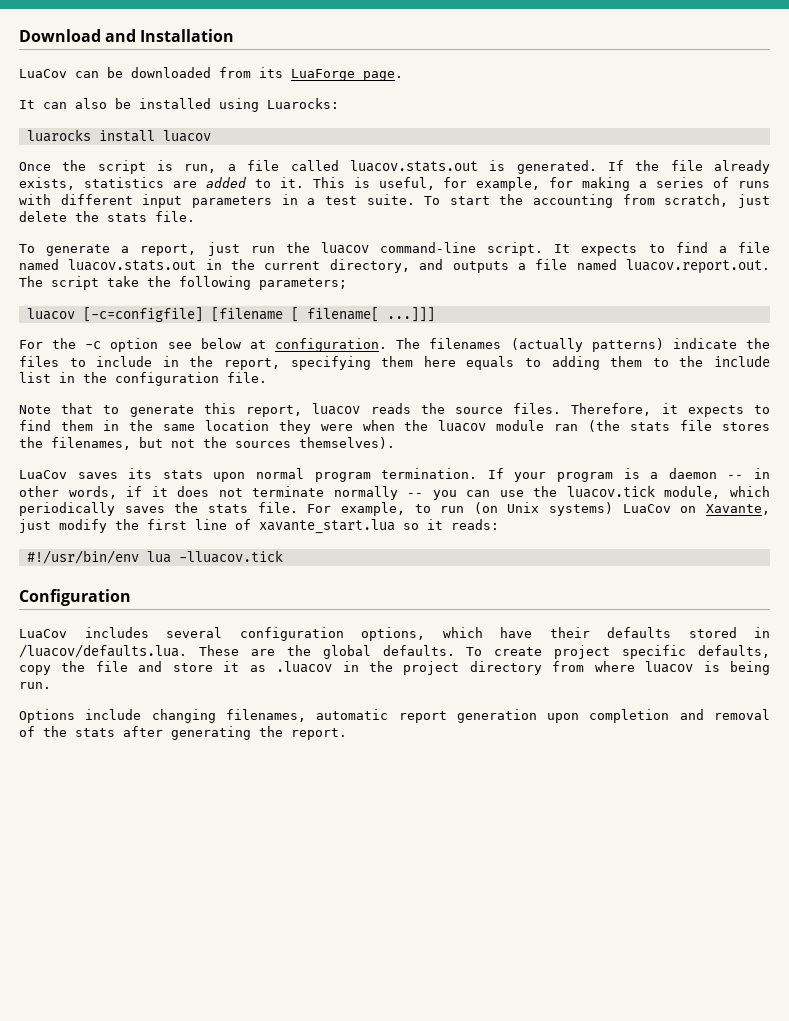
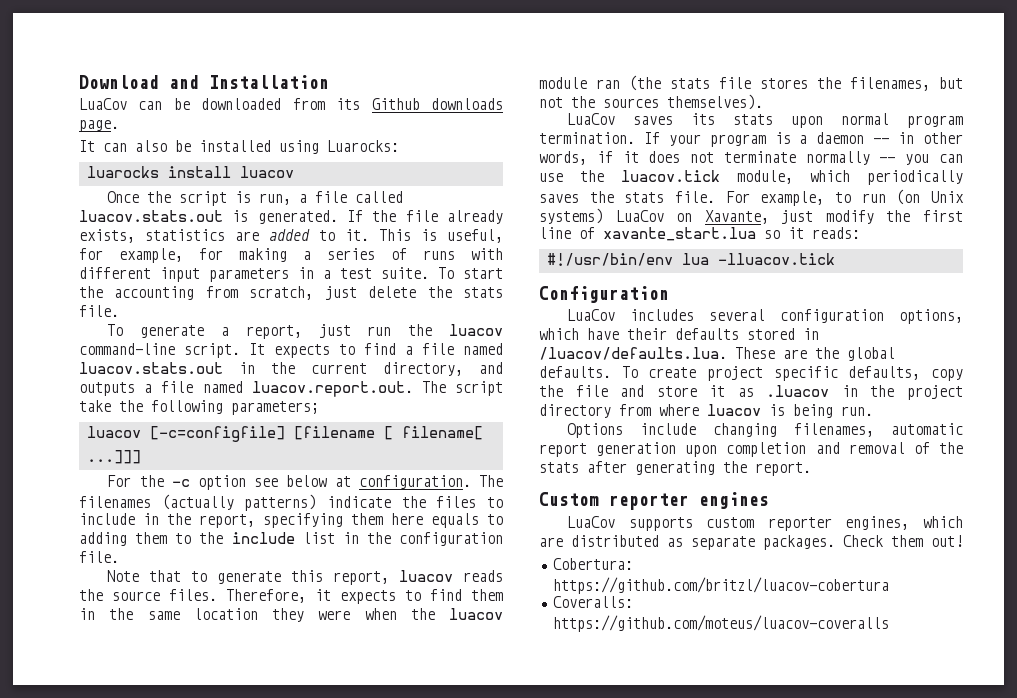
[291,69,355,81] LuaForge -> [371,98,503,110] Github downloads
(347, 734) none -> [539,492,769,510] [567,516,963,531] [539,535,963,550] [552,558,633,570] [552,577,889,594] [552,596,633,608] [552,615,889,632] // Custom reporter engines // LuaCov supports custom reporter engines, which are distributed as separate packages. Check them out! // Cobertura: https://github.com/britzl/luacov-cobertura // Coveralls: https://github.com/moteus/luacov-coveralls

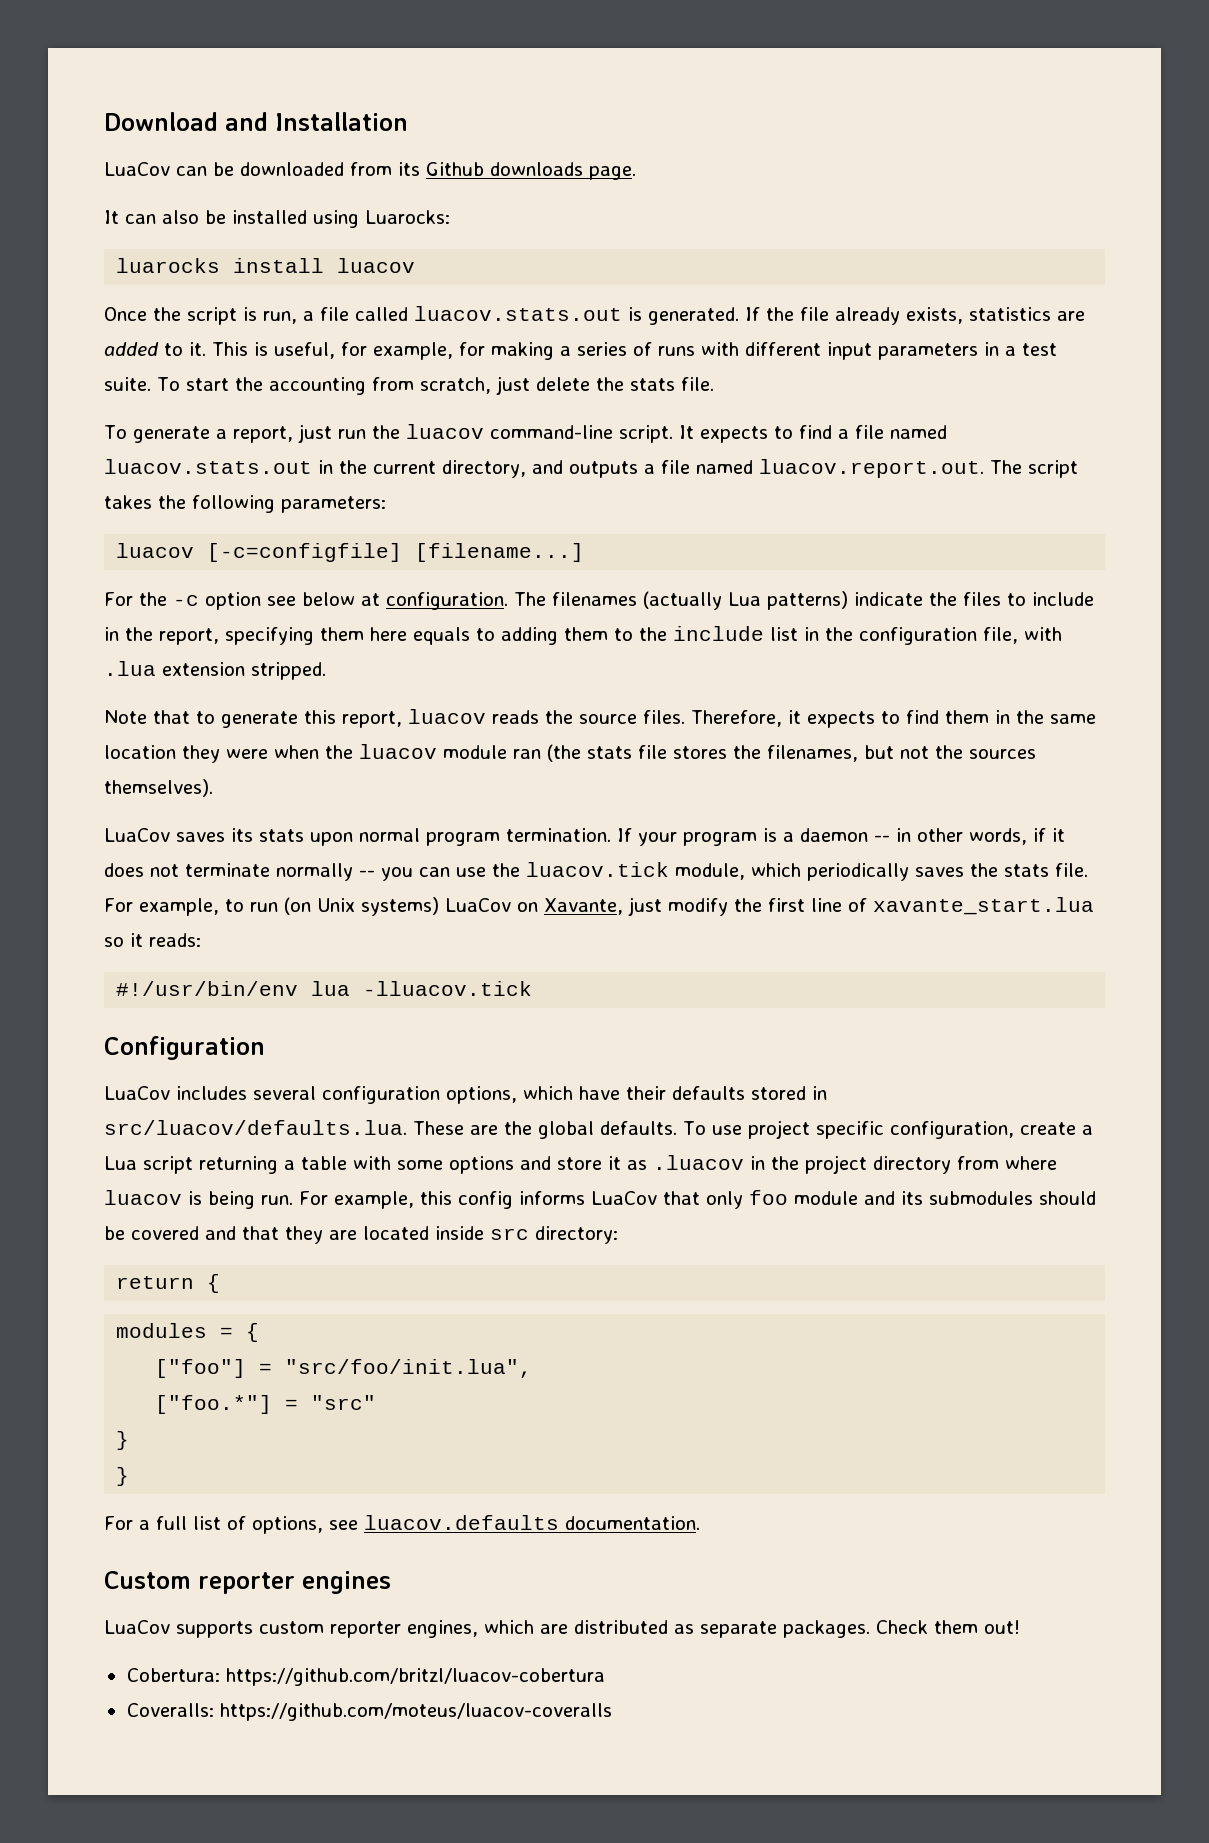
[79,400,111,412] take -> [104,495,152,509] takes
[231,401,319,415] parameters; -> [281,496,386,513] parameters:
[293,426,483,440] [86,450,141,464] [filename [ filename[ ...]]] -> [415,543,585,562] [filename...]
(234, 502) none -> [728,592,761,606] Lua
[79,551,119,563] file. -> [983,627,1062,644] [104,661,326,680] file, with .lua extension stripped.
[539,347,727,360] /luacov/defaults.lua. -> [104,1120,407,1135] src/luacov/defaults.lua.
[648,367,697,378] create -> [711,1125,742,1135] use
[848,366,963,381] [539,385,608,397] defaults, copy the file -> [889,1121,1093,1139] [104,1156,514,1174] configuration, create a Lua script returning a table with some options
[567,423,963,438] [539,442,964,457] [539,461,811,476] // Options include changing filenames, automatic report generation upon completion and removal of the stats after generating the report. -> [299,1190,1096,1209] [104,1226,618,1244] [116,1274,221,1293] [116,1323,260,1342] [155,1359,533,1378] [155,1395,377,1414] [116,1431,130,1450] [116,1467,130,1486] [104,1515,700,1534] For example, this config informs LuaCov that only foo module and its submodules should be covered and that they are located inside src directory: // return { // modules = { // ["foo"] = "src/foo/init.lua", // ["foo.*"] = "src" // } // } // For a full list of options, see luacov.defaults documentation.

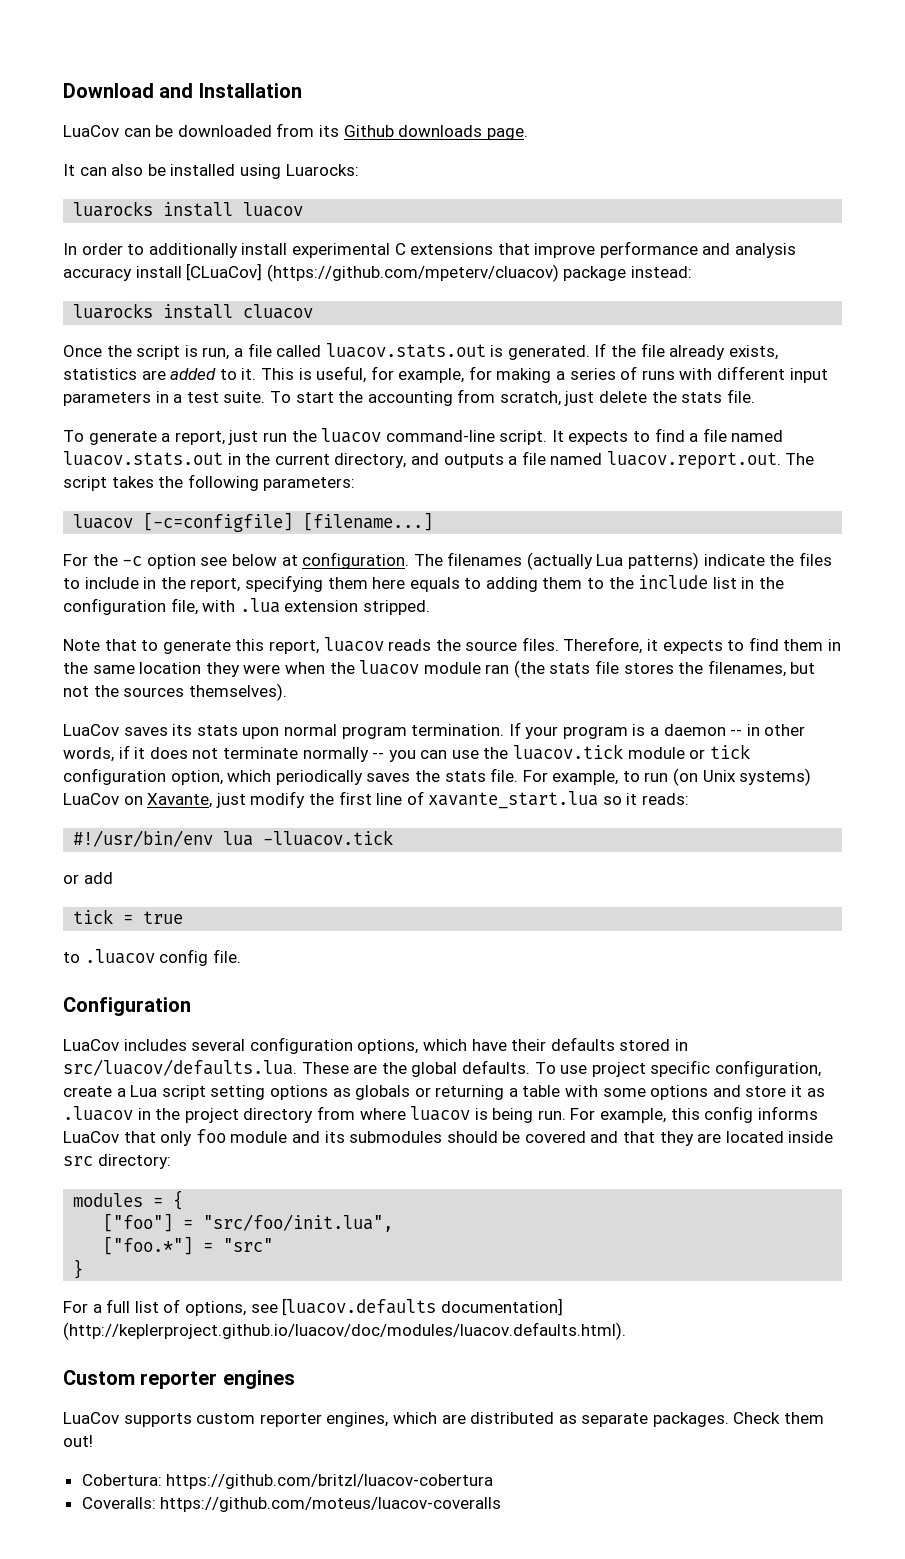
(416, 265) none -> [63,241,797,258] [63,263,692,282] [73,303,314,319] // In order to additionally install experimental C extensions that improve performance and analysis accuracy install [CLuaCov] (https://github.com/mpeterv/cluacov) package instead: // luarocks install cluacov
[675,863,745,880] module, -> [627,744,750,759] [63,768,223,785] module or tick configuration option,
(533, 988) none -> [63,872,113,884] [73,909,184,924] [63,949,241,966] // or add // tick = true // to .luacov config file.
(193, 1165) none -> [210,1085,431,1100] setting options as globals or
[116,1274,221,1293] // return { -> (171, 1161) none
[116,1467,130,1486] // } -> (84, 1269) none
[364,1515,700,1530] luacov.defaults documentation. -> [282,1298,563,1316] [63,1322,626,1340] [luacov.defaults documentation] (http://keplerproject.github.io/luacov/doc/modules/luacov.defaults.html).

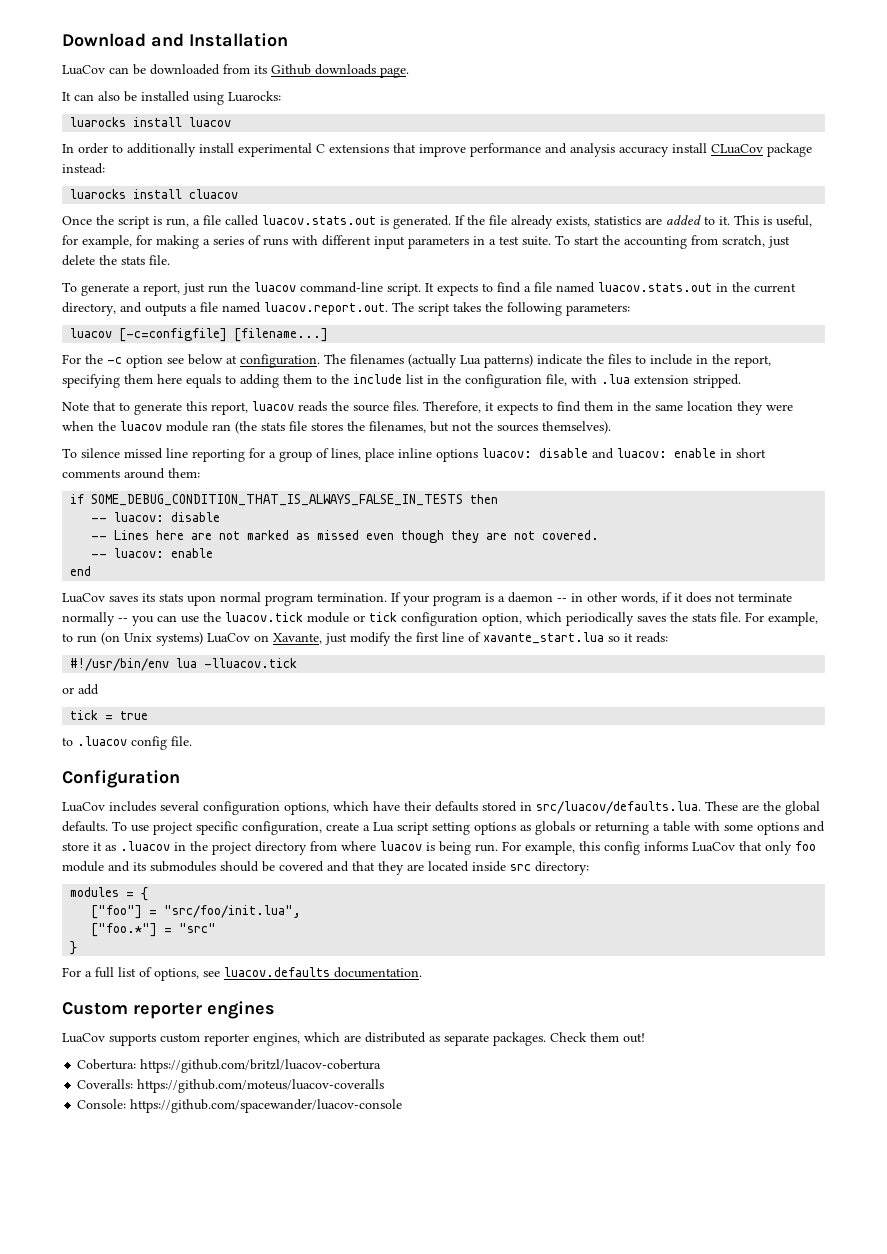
[186,263,559,282] [CLuaCov] (https://github.com/mpeterv/cluacov) -> [711,144,763,154] CLuaCov
(287, 692) none -> [62,448,766,462] [62,468,200,479] [70,494,499,506] [91,512,221,522] [91,530,600,543] [91,548,214,558] [70,566,92,576] // To silence missed line reporting for a group of lines, place inline options luacov: disable and luacov: enable in short comments around them: // if SOME_DEBUG_CONDITION_THAT_IS_ALWAYS_FALSE_IN_TESTS then // -- luacov: disable // -- Lines here are not marked as missed even though they are not covered. // -- luacov: enable // end
[282,1298,563,1316] [63,1322,626,1340] [luacov.defaults documentation] (http://keplerproject.github.io/luacov/doc/modules/luacov.defaults.html). -> [224,967,422,978] luacov.defaults documentation.
(502, 1504) none -> [77,1099,403,1113] // Console: https://github.com/spacewander/luacov-console

